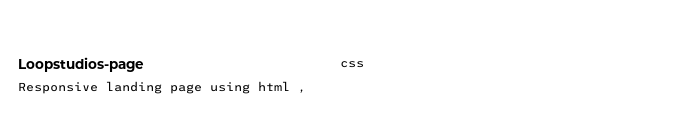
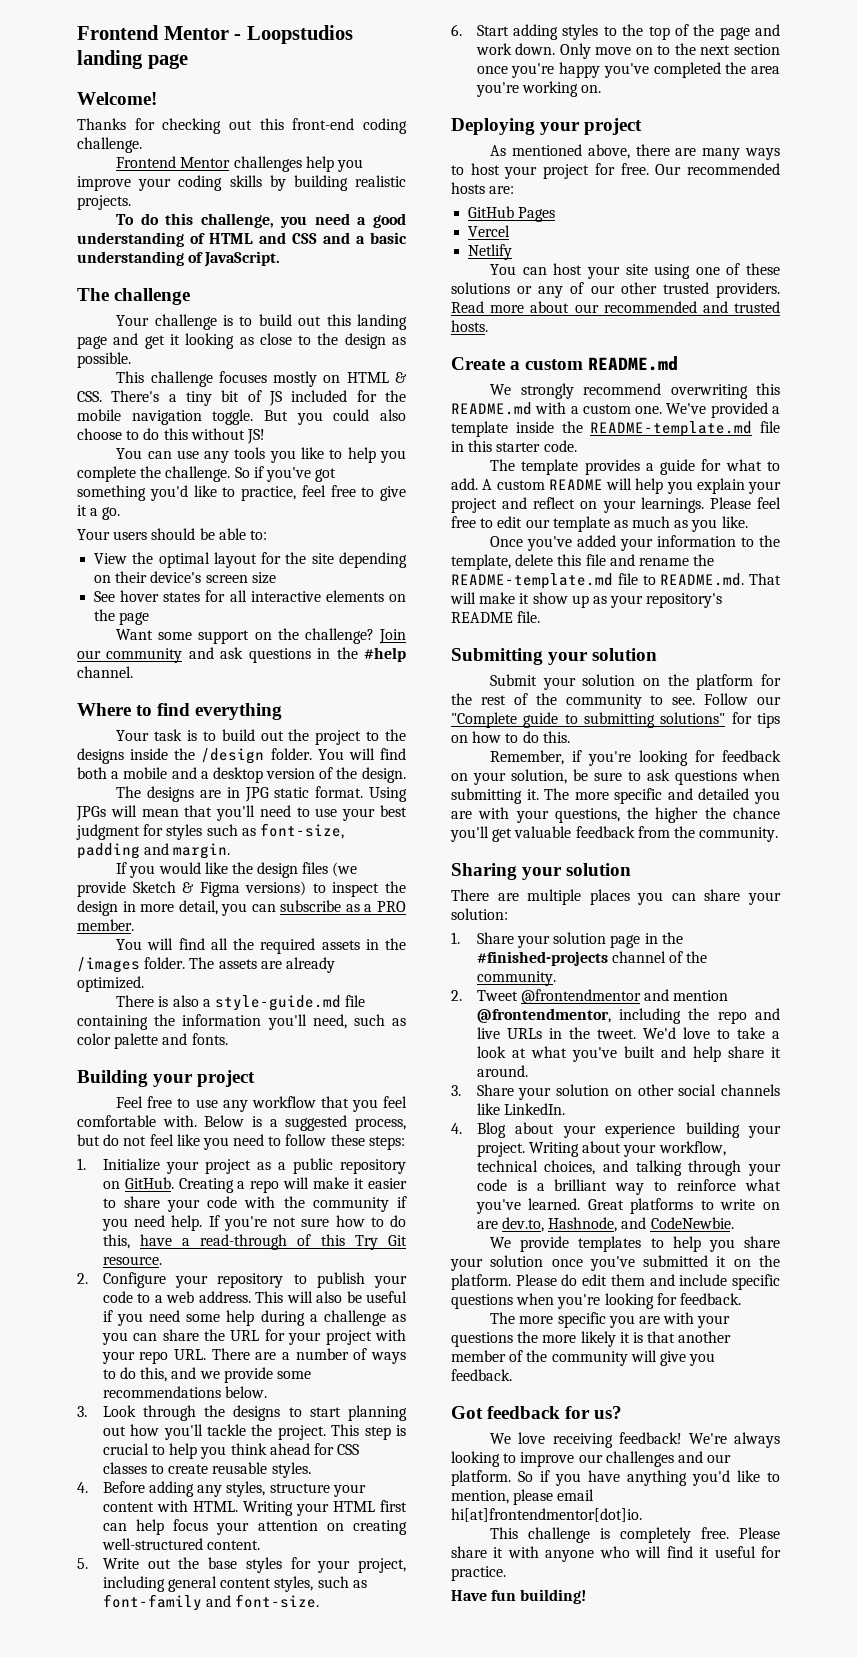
[18,57,144,72] [18,81,306,94] [340,61,364,68] Loopstudios-page // Responsive landing page using html , css -> [77,25,353,44] [77,50,188,69] [77,92,157,105] [77,118,407,134] [77,137,142,153] [116,156,363,172] [77,175,406,191] [77,195,131,210] [116,213,406,228] [77,232,407,247] [77,251,281,267] [77,288,191,305] [116,314,407,330] [77,333,407,349] [77,352,131,368] [116,371,407,387] [77,390,406,406] [77,409,406,425] [77,428,265,444] [116,447,406,463] [77,466,337,482] [77,485,406,501] [77,505,121,520] [77,528,267,540] [94,552,407,568] [94,571,276,584] [94,590,406,602] [94,609,150,625] [116,628,407,644] [77,647,406,663] [77,666,133,678] [77,703,283,720] [116,729,406,745] [77,748,406,764] [77,767,406,783] [116,786,407,802] [76,805,407,821] [76,823,344,840] [77,843,231,859] [116,862,358,878] [77,881,406,897] [77,900,406,916] [77,919,134,931] [116,938,406,954] [77,957,335,973] [77,976,144,992] [116,995,366,1011] [77,1014,406,1030] [77,1033,228,1049] [77,1070,256,1087] [116,1096,407,1112] [77,1115,406,1131] [77,1134,405,1150] [77,1158,406,1174] [102,1177,407,1193] [102,1196,408,1212] [101,1215,407,1231] [102,1234,408,1250] [102,1256,162,1265] [77,1272,407,1288] [102,1291,407,1303] [102,1310,406,1326] [101,1329,406,1345] [101,1348,406,1364] [102,1367,311,1383] [102,1386,267,1398] [77,1405,407,1421] [102,1424,406,1440] [102,1443,360,1459] [102,1462,311,1478] [77,1481,366,1497] [102,1500,407,1516] [102,1519,407,1535] [101,1538,260,1550] [77,1557,406,1573] [102,1576,367,1592] [102,1594,320,1611] [451,24,780,40] [475,43,780,59] [476,62,780,78] [475,81,602,97] [451,118,643,135] [490,144,780,160] [451,163,780,179] [451,182,515,194] [468,206,556,222] [468,225,511,237] [468,244,513,260] [490,263,780,279] [451,282,780,298] [451,301,780,313] [451,320,488,332] [451,356,679,371] [490,383,780,399] [451,402,780,418] [451,421,780,437] [451,440,577,452] [490,459,780,475] [451,478,781,494] [451,497,781,513] [451,516,748,532] [490,535,780,551] [451,554,715,570] [451,573,781,589] [450,592,723,608] [451,611,541,623] [451,648,658,665] [490,674,781,690] [451,693,781,709] [451,712,780,728] [451,731,570,743] [490,750,781,766] [451,769,780,785] [451,788,780,804] [451,807,780,823] [450,826,779,842] [451,863,632,880] [451,889,781,905] [451,908,508,920] [451,932,683,948] [476,951,708,966] [476,971,556,986] [451,989,729,1004] [476,1008,780,1024] [476,1027,780,1039] [476,1046,781,1062] [476,1065,528,1077] [451,1084,780,1100] [476,1103,565,1115] [451,1122,781,1138] [476,1141,726,1157] [476,1160,781,1176] [476,1179,781,1195] [475,1198,780,1214] [476,1217,734,1232] [490,1236,780,1252] [450,1255,780,1271] [451,1274,780,1290] [451,1293,741,1309] [490,1312,731,1328] [451,1331,732,1347] [451,1350,716,1366] [451,1369,512,1381] [451,1406,623,1419] [490,1432,780,1448] [451,1451,732,1467] [451,1470,780,1486] [451,1489,595,1505] [451,1508,642,1522] [490,1527,780,1543] [451,1546,781,1562] [451,1566,506,1581] [451,1589,587,1604] Frontend Mentor - Loopstudios landing page // Welcome! // Thanks for checking out this front-end coding challenge. // Frontend Mentor challenges help you improve your coding skills by building realistic projects. // To do this challenge, you need a good understanding of HTML and CSS and a basic understanding of JavaScript. // The challenge // Your challenge is to build out this landing page and get it looking as close to the design as possible. // This challenge focuses mostly on HTML & CSS. There's a tiny bit of JS included for the mobile navigation toggle. But you could also choose to do this without JS! // You can use any tools you like to help you complete the challenge. So if you've got something you'd like to practice, feel free to give it a go. // Your users should be able to: // View the optimal layout for the site depending on their device's screen size // See hover states for all interactive elements on the page // Want some support on the challenge? Join our community and ask questions in the #help channel. // Where to find everything // Your task is to build out the project to the designs inside the /design folder. You will find both a mobile and a desktop version of the design. // The designs are in JPG static format. Using JPGs will mean that you'll need to use your best judgment for styles such as font-size, padding and margin. // If you would like the design files (we provide Sketch & Figma versions) to inspect the design in more detail, you can subscribe as a PRO member. // You will find all the required assets in the /images folder. The assets are already optimized. // There is also a style-guide.md file containing the information you'll need, such as color palette and fonts. // Building your project // Feel free to use any workflow that you feel comfortable with. Below is a suggested process, but do not feel like you need to follow these steps: // 1. Initialize your project as a public repository on GitHub. Creating a repo will make it easier to share your code with the community if you need help. If you're not sure how to do this, have a read-through of this Try Git resource. // 2. Configure your repository to publish your code to a web address. This will also be useful if you need some help during a challenge as you can share the URL for your project with your repo URL. There are a number of ways to do this, and we provide some recommendations below. // 3. Look through the designs to start planning out how you'll tackle the project. This step is crucial to help you think ahead for CSS classes to create reusable styles. // 4. Before adding any styles, structure your content with HTML. Writing your HTML first can help focus your attention on creating well-structured content. // 5. Write out the base styles for your project, including general content styles, such as font-family and font-size. // 6. Start adding styles to the top of the page and work down. Only move on to the next section once you're happy you've completed the area you're working on. // Deploying your project // As mentioned above, there are many ways to host your project for free. Our recommended hosts are: // GitHub Pages // Vercel // Netlify // You can host your site using one of these solutions or any of our other trusted providers. Read more about our recommended and trusted hosts. // Create a custom README.md // We strongly recommend overwriting this README.md with a custom one. We've provided a template inside the README-template.md file in this starter code. // The template provides a guide for what to add. A custom README will help you explain your project and reflect on your learnings. Please feel free to edit our template as much as you like. // Once you've added your information to the template, delete this file and rename the README-template.md file to README.md. That will make it show up as your repository's README file. // Submitting your solution // Submit your solution on the platform for the rest of the community to see. Follow our "Complete guide to submitting solutions" for tips on how to do this. // Remember, if you're looking for feedback on your solution, be sure to ask questions when submitting it. The more specific and detailed you are with your questions, the higher the chance you'll get valuable feedback from the community. // Sharing your solution // There are multiple places you can share your solution: // 1. Share your solution page in the #finished-projects channel of the community. // 2. Tweet @frontendmentor and mention @frontendmentor, including the repo and live URLs in the tweet. We'd love to take a look at what you've built and help share it around. // 3. Share your solution on other social channels like LinkedIn. // 4. Blog about your experience building your project. Writing about your workflow, technical choices, and talking through your code is a brilliant way to reinforce what you've learned. Great platforms to write on are dev.to, Hashnode, and CodeNewbie. // We provide templates to help you share your solution once you've submitted it on the platform. Please do edit them and include specific questions when you're looking for feedback. // The more specific you are with your questions the more likely it is that another member of the community will give you feedback. // Got feedback for us? // We love receiving feedback! We're always looking to improve our challenges and our platform. So if you have anything you'd like to mention, please email hi[at]frontendmentor[dot]io. // This challenge is completely free. Please share it with anyone who will find it useful for practice. // Have fun building!

